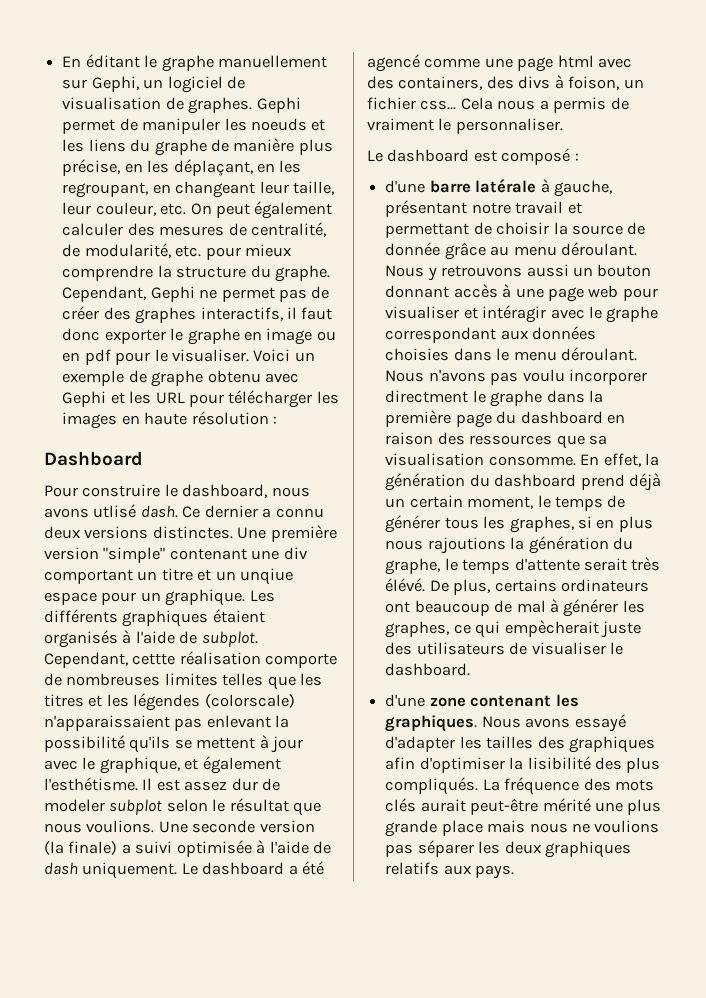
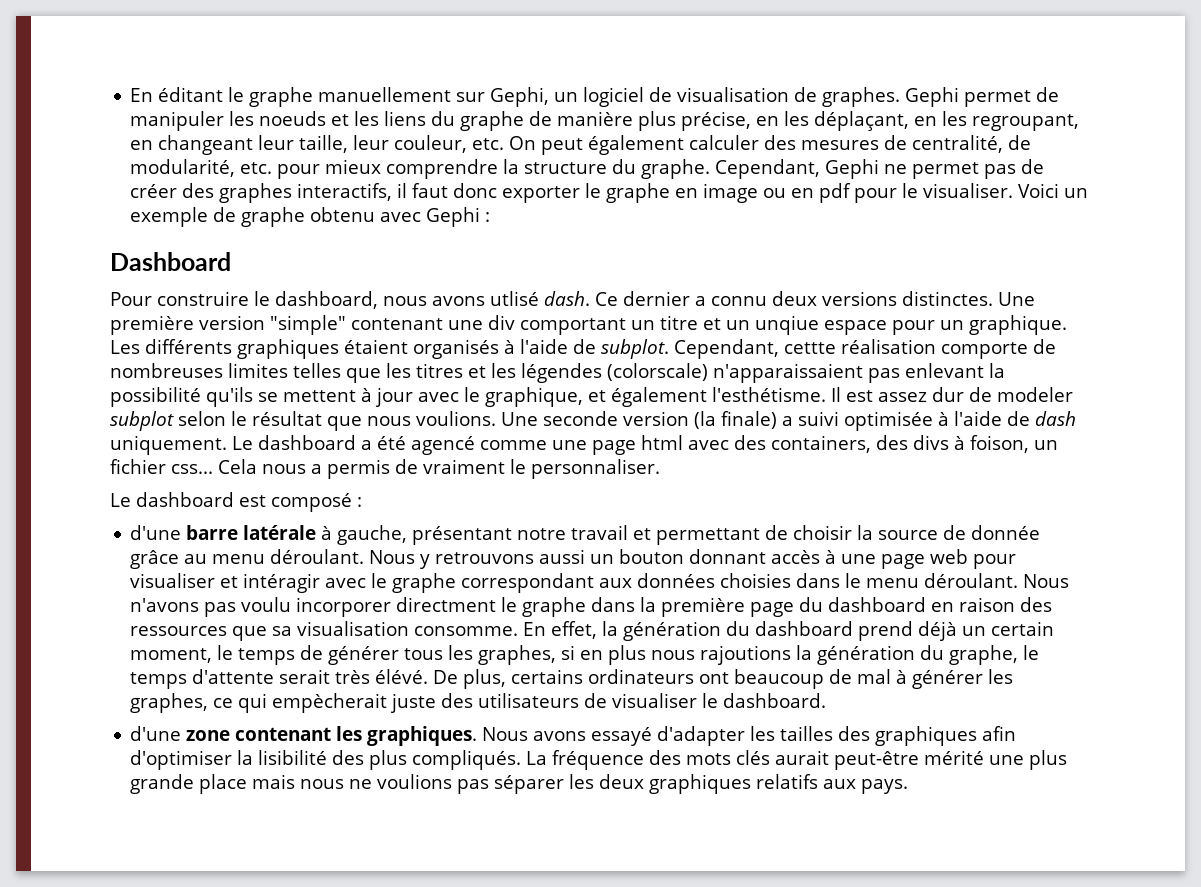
[110,390,339,408] [62,411,269,429] et les URL pour télécharger les images en haute résolution -> (481, 217) none

